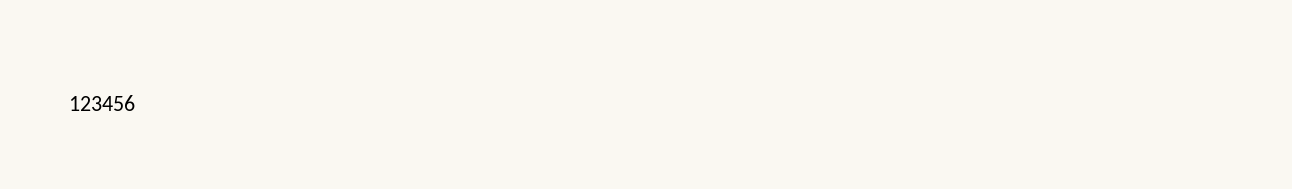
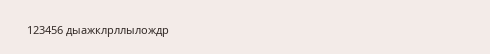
(135, 103) none -> [66,28,169,37] дыажклрллылождр

